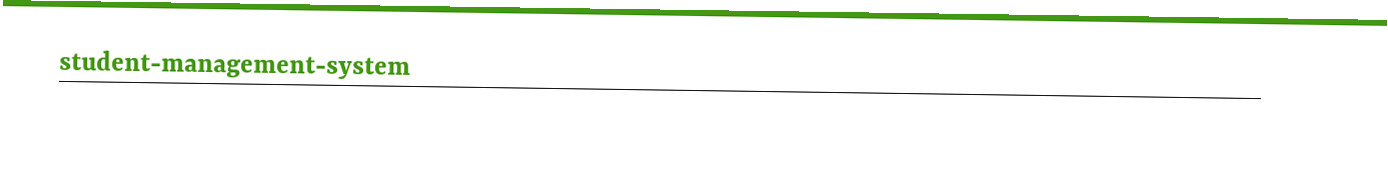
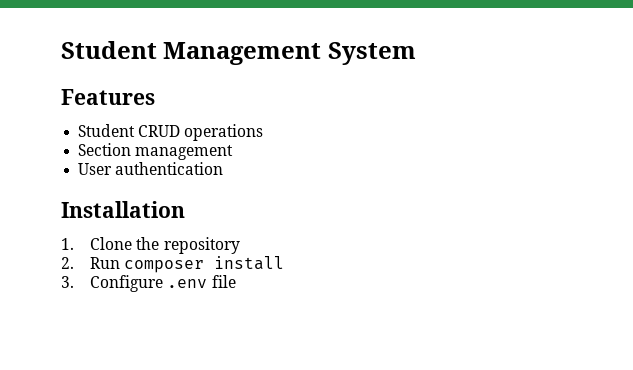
[59,49,411,80] student-management-system -> [61,41,416,65] [61,89,155,105] [78,124,264,141] [78,143,234,160] [78,162,224,175] [61,201,185,218] [61,237,240,254] [61,256,285,273] [61,275,236,292] Student Management System // Features // Student CRUD operations // Section management // User authentication // Installation // 1. Clone the repository // 2. Run composer install // 3. Configure .env file

